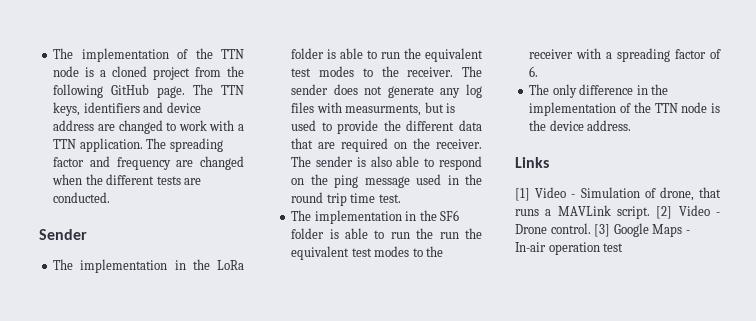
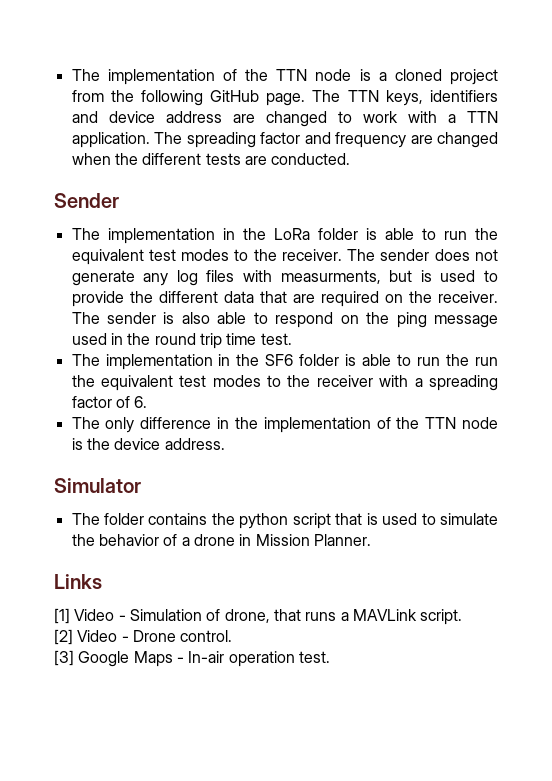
(632, 125) none -> [54,478,141,493] [71,513,498,529] [71,534,371,546] // Simulator // The folder contains the python script that is used to simulate the behavior of a drone in Mission Planner.
(650, 212) none -> (463, 617) //
(591, 228) none -> (233, 636) //
[603,243,624,252] test -> [298,651,330,663] test.

